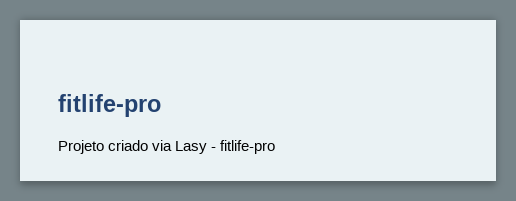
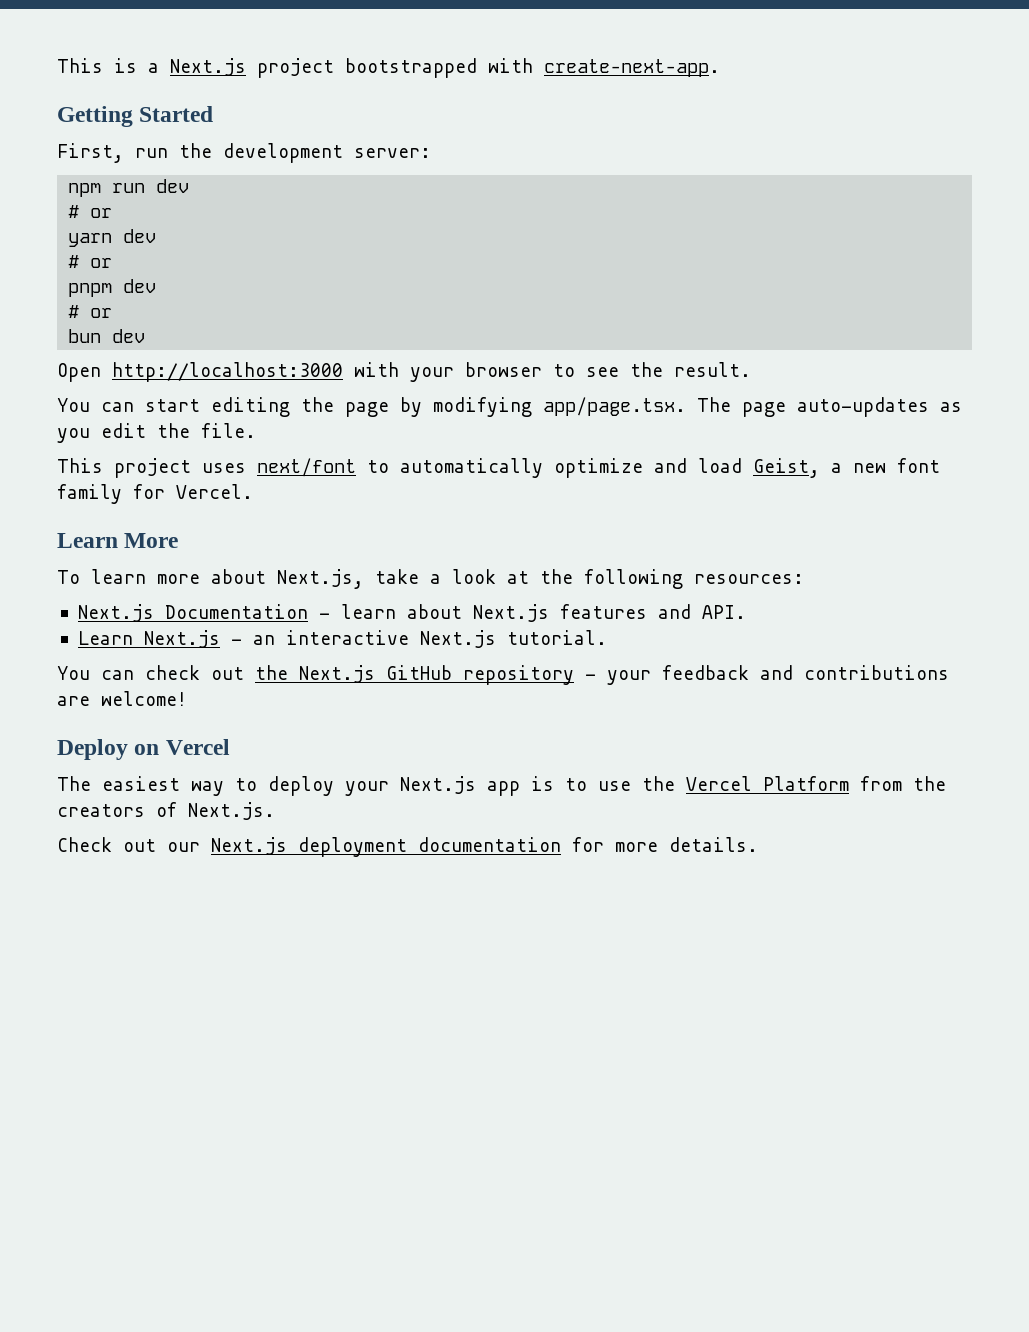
[58,94,161,117] [58,140,276,154] fitlife-pro // Projeto criado via Lasy - fitlife-pro -> [57,58,720,78] [57,106,214,127] [57,143,431,163] [68,179,190,197] [68,205,113,218] [68,229,157,247] [68,255,113,268] [68,279,157,297] [68,305,113,318] [68,329,146,343] [57,362,751,382] [57,397,962,417] [57,423,256,443] [57,458,940,478] [57,484,253,504] [57,533,179,548] [57,569,804,589] [77,604,746,622] [77,630,607,648] [57,665,949,685] [57,691,187,706] [57,739,230,760] [57,776,946,796] [57,802,275,820] [57,837,758,857] This is a Next.js project bootstrapped with create-next-app. // Getting Started // First, run the development server: // npm run dev // # or // yarn dev // # or // pnpm dev // # or // bun dev // Open http://localhost:3000 with your browser to see the result. // You can start editing the page by modifying app/page.tsx. The page auto-updates as you edit the file. // This project uses next/font to automatically optimize and load Geist, a new font family for Vercel. // Learn More // To learn more about Next.js, take a look at the following resources: // Next.js Documentation - learn about Next.js features and API. // Learn Next.js - an interactive Next.js tutorial. // You can check out the Next.js GitHub repository - your feedback and contributions are welcome! // Deploy on Vercel // The easiest way to deploy your Next.js app is to use the Vercel Platform from the creators of Next.js. // Check out our Next.js deployment documentation for more details.

